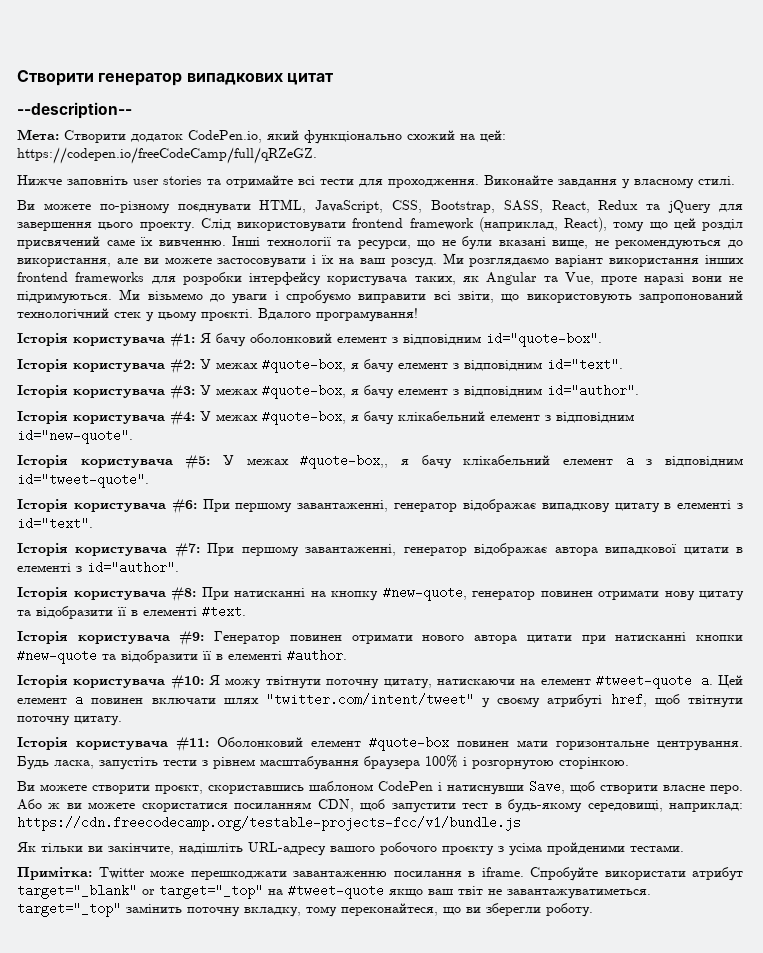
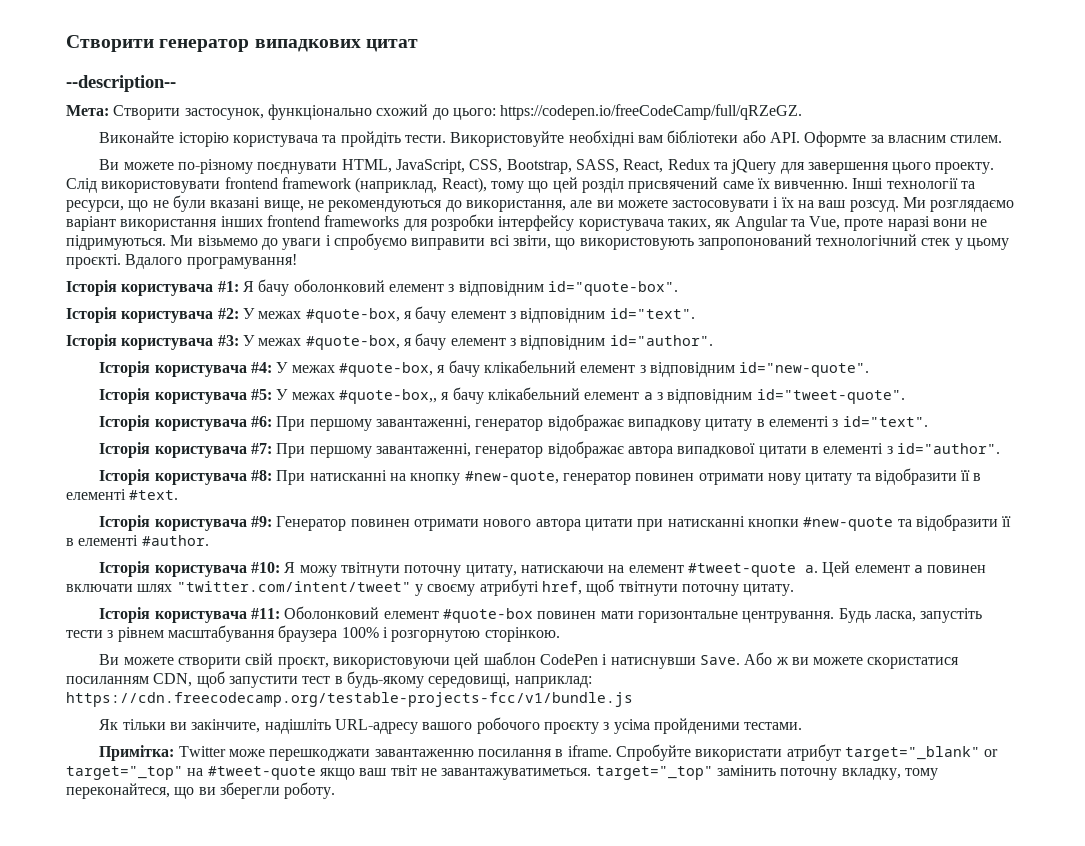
[131,130,506,144] [17,147,317,164] [17,175,735,189] додаток CodePen.io, який функціонально схожий на цей: https://codepen.io/freeCodeCamp/full/qRZeGZ. // Нижче заповніть user stories та отримайте всі тести для проходження. Виконайте завдання у власному стилі. -> [184,104,803,120] [99,130,1003,147] застосунок, функціонально схожий до цього: https://codepen.io/freeCodeCamp/full/qRZeGZ. // Виконайте історію користувача та пройдіть тести. Використовуйте необхідні вам бібліотеки або API. Оформте за власним стилем.
[155,780,743,795] проєкт, скориставшись шаблоном CodePen і натиснувши Save, щоб створити власне перо. -> [245,652,740,669] свій проєкт, використовуючи цей шаблон CodePen і натиснувши Save.

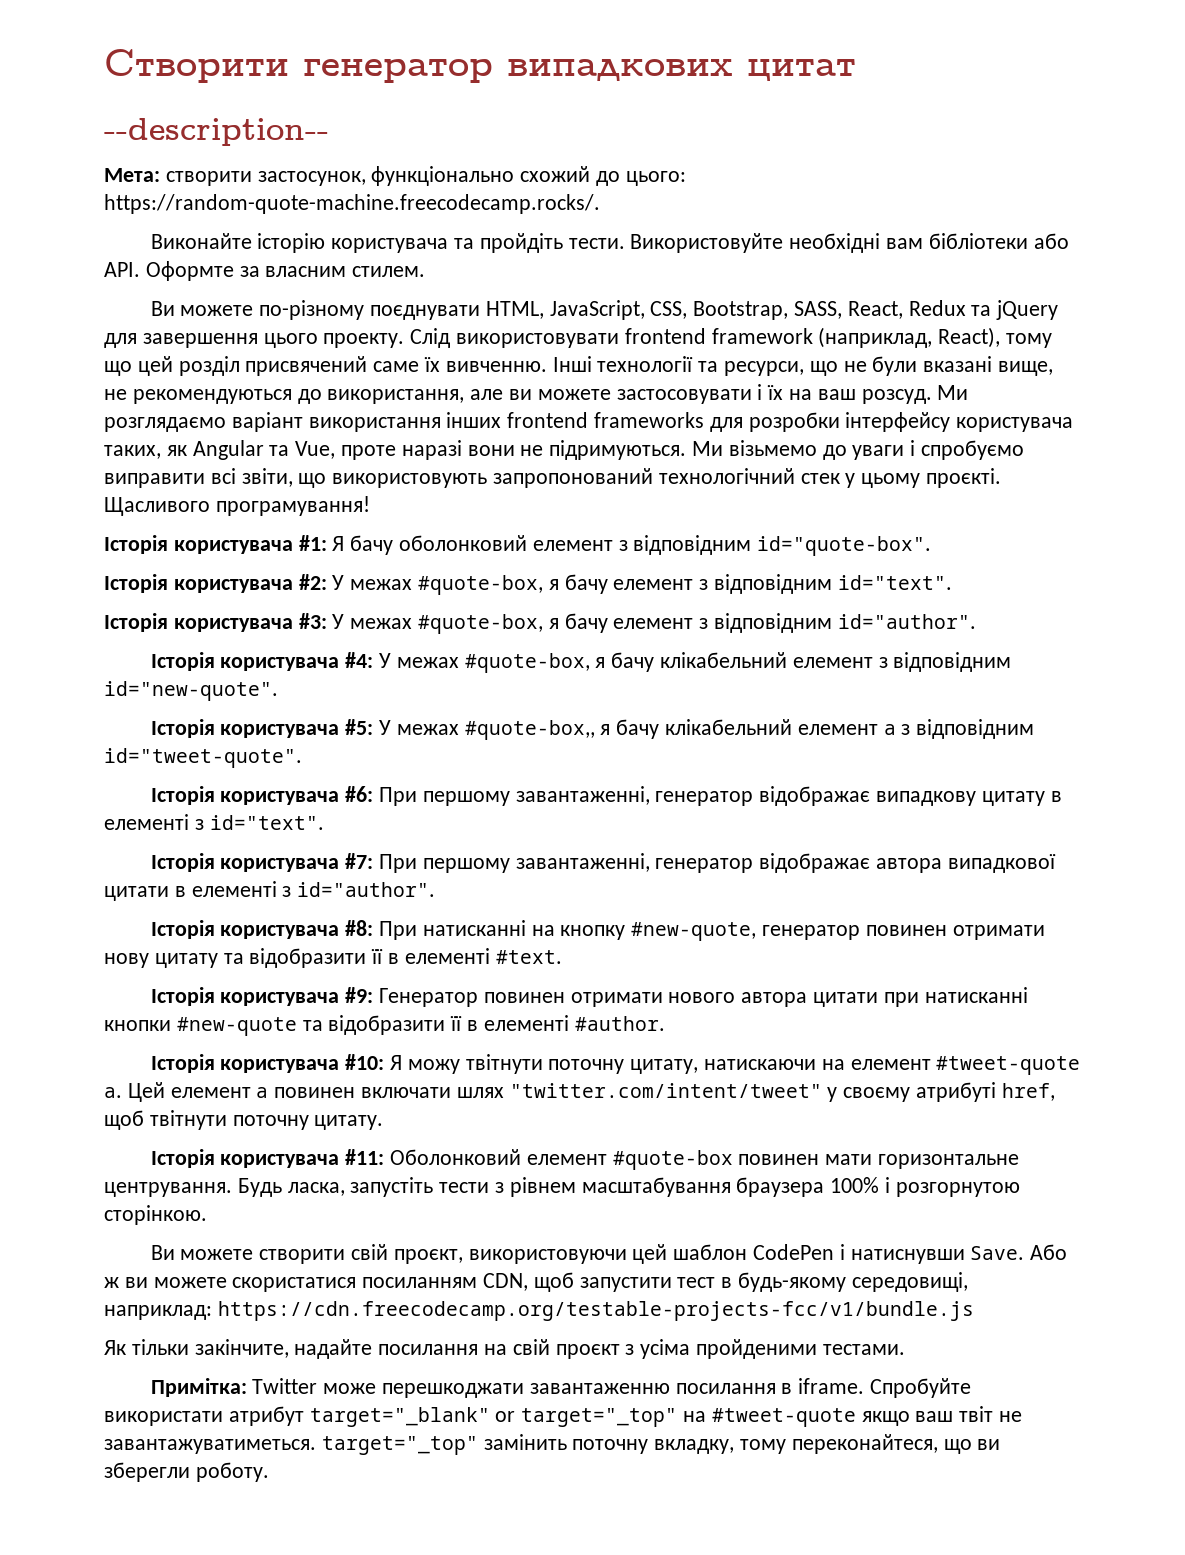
[113,105,181,120] Створити -> [165,171,252,186] створити
[500,104,803,120] https://codepen.io/freeCodeCamp/full/qRZeGZ. -> [104,194,600,214] https://random-quote-machine.freecodecamp.rocks/.
[125,254,183,269] Вдалого -> [104,497,210,516] Щасливого
[169,717,599,734] ви закінчите, надішліть URL-адресу вашого робочого проєкту -> [194,1339,620,1359] закінчите, надайте посилання на свій проєкт

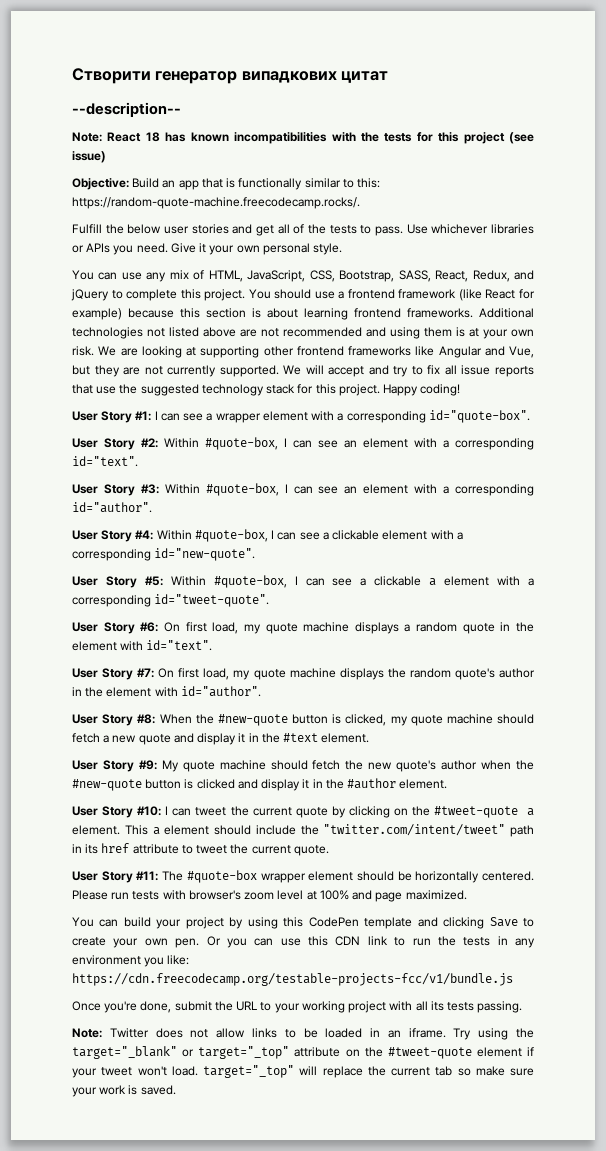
[104,166,686,186] [104,194,600,214] [150,233,1069,253] [104,261,426,281] [150,300,480,320] Мета: створити застосунок, функціонально схожий до цього: https://random-quote-machine.freecodecamp.rocks/. // Виконайте історію користувача та пройдіть тести. Використовуйте необхідні вам бібліотеки або API. Оформте за власним стилем. // Ви можете по-різному поєднувати -> [72,132,535,144] [72,151,106,163] [72,178,381,190] [72,197,360,209] [72,224,534,236] [72,243,343,255] [72,270,205,282] Note: React 18 has known incompatibilities with the tests for this project (see issue) // Objective: Build an app that is functionally similar to this: https://random-quote-machine.freecodecamp.rocks/. // Fulfill the below user stories and get all of the tests to pass. Use whichever libraries or APIs you need. Give it your own personal style. // You can use any mix of
[908,300,1059,320] [104,327,1053,348] [104,356,1054,376] [104,384,969,404] [104,412,1074,432] [104,440,1025,460] [104,468,1002,488] [104,496,370,516] [104,535,932,556] [104,574,952,595] [104,613,976,634] [150,652,1012,673] [104,681,278,701] [150,719,1035,740] [104,748,302,768] [150,786,1062,806] [104,814,324,830] [150,853,1056,873] [104,881,436,901] [150,920,1045,941] [104,948,562,968] [150,987,1028,1007] [104,1015,665,1036] [150,1054,1081,1075] [104,1082,1055,1102] [104,1110,384,1130] [150,1149,1019,1170] [104,1177,1020,1197] [104,1205,207,1225] [150,1244,1068,1264] [104,1272,968,1292] [104,1301,974,1321] [104,1339,905,1359] [150,1378,971,1398] [104,1406,1023,1427] [104,1434,1001,1455] [104,1462,269,1482] Redux та jQuery для завершення цього проекту. Слід використовувати frontend framework (наприклад, React), тому що цей розділ присвячений саме їх вивченню. Інші технології та ресурси, що не були вказані вище, не рекомендуються до використання, але ви можете застосовувати і їх на ваш розсуд. Ми розглядаємо варіант використання інших frontend frameworks для розробки інтерфейсу користувача таких, як Angular та Vue, проте наразі вони не підримуютьcя. Ми візьмемо до уваги і спробуємо виправити всі звіти, що використовують запропонований технологічний стек у цьому проєкті. Щасливого програмування! // Історія користувача #1: Я бачу оболонковий елемент з відповідним id="quote-box". // Історія користувача #2: У межах #quote-box, я бачу елемент з відповідним id="text". // Історія користувача #3: У межах #quote-box, я бачу елемент з відповідним id="author". // Історія користувача #4: У межах #quote-box, я бачу клікабельний елемент з відповідним id="new-quote". // Історія користувача #5: У межах #quote-box,, я бачу клікабельний елемент a з відповідним id="tweet-quote". // Історія користувача #6: При першому завантаженні, генератор відображає випадкову цитату в елементі з id="text". // Історія користувача #7: При першому завантаженні, генератор відображає автора випадкової цитати в елементі з id="author". // Історія користувача #8: При натисканні на кнопку #new-quote, генератор повинен отримати нову цитату та відобразити її в елементі #text. // Історія користувача #9: Генератор повинен отримати нового автора цитати при натисканні кнопки #new-quote та відобразити її в елементі #author. // Історія користувача #10: Я можу твітнути поточну цитату, натискаючи на елемент #tweet-quote a. Цей елемент a повинен включати шлях "twitter.com/intent/tweet" у своєму атрибуті href, щоб твітнути поточну цитату. // Історія користувача #11: Оболонковий елемент #quote-box повинен мати горизонтальне центрування. Будь ласка, запустіть тести з рівнем масштабування браузера 100% і розгорнутою сторінкою. // Ви можете створити свій проєкт, використовуючи цей шаблон CodePen і натиснувши Save. Або ж ви можете скористатися посиланням CDN, щоб запустити тест в будь-якому середовищі, наприклад: https://cdn.freecodecamp.org/testable-projects-fcc/v1/bundle.js // Як тільки закінчите, надайте посилання на свій проєкт з усіма пройденими тестами. // Примітка: Twitter може перешкоджати завантаженню посилання в iframe. Спробуйте використати атрибут target="_blank" or target="_top" на #tweet-quote якщо ваш твіт не завантажуватиметься. target="_top" замінить поточну вкладку, тому переконайтеся, що ви зберегли роботу. -> [472,270,534,282] [71,289,536,301] [72,308,534,320] [72,327,534,339] [72,346,534,358] [72,365,535,377] [72,384,461,396] [72,410,530,423] [72,437,534,450] [72,456,138,467] [72,483,534,496] [72,502,152,513] [72,529,463,542] [72,548,256,561] [72,575,534,588] [72,594,270,607] [72,622,535,634] [72,640,213,651] [72,668,535,680] [72,686,261,697] [72,714,535,726] [72,733,370,745] [72,760,534,772] [72,778,448,791] [72,806,534,818] [72,824,534,837] [72,843,329,856] [72,870,534,883] [72,890,467,902] [72,917,534,929] [72,936,535,948] [72,955,190,967] [72,973,513,986] [72,1001,523,1013] [72,1028,534,1040] [72,1046,534,1059] [72,1065,534,1078] [72,1085,176,1097] Redux, and jQuery to complete this project. You should use a frontend framework (like React for example) because this section is about learning frontend frameworks. Additional technologies not listed above are not recommended and using them is at your own risk. We are looking at supporting other frontend frameworks like Angular and Vue, but they are not currently supported. We will accept and try to fix all issue reports that use the suggested technology stack for this project. Happy coding! // User Story #1: I can see a wrapper element with a corresponding id="quote-box". // User Story #2: Within #quote-box, I can see an element with a corresponding id="text". // User Story #3: Within #quote-box, I can see an element with a corresponding id="author". // User Story #4: Within #quote-box, I can see a clickable element with a corresponding id="new-quote". // User Story #5: Within #quote-box, I can see a clickable a element with a corresponding id="tweet-quote". // User Story #6: On first load, my quote machine displays a random quote in the element with id="text". // User Story #7: On first load, my quote machine displays the random quote's author in the element with id="author". // User Story #8: When the #new-quote button is clicked, my quote machine should fetch a new quote and display it in the #text element. // User Story #9: My quote machine should fetch the new quote's author when the #new-quote button is clicked and display it in the #author element. // User Story #10: I can tweet the current quote by clicking on the #tweet-quote a element. This a element should include the "twitter.com/intent/tweet" path in its href attribute to tweet the current quote. // User Story #11: The #quote-box wrapper element should be horizontally centered. Please run tests with browser's zoom level at 100% and page maximized. // You can build your project by using this CodePen template and clicking Save to create your own pen. Or you can use this CDN link to run the tests in any environment you like: https://cdn.freecodecamp.org/testable-projects-fcc/v1/bundle.js // Once you're done, submit the URL to your working project with all its tests passing. // Note: Twitter does not allow links to be loaded in an iframe. Try using the target="_blank" or target="_top" attribute on the #tweet-quote element if your tweet won't load. target="_top" will replace the current tab so make sure your work is saved.

